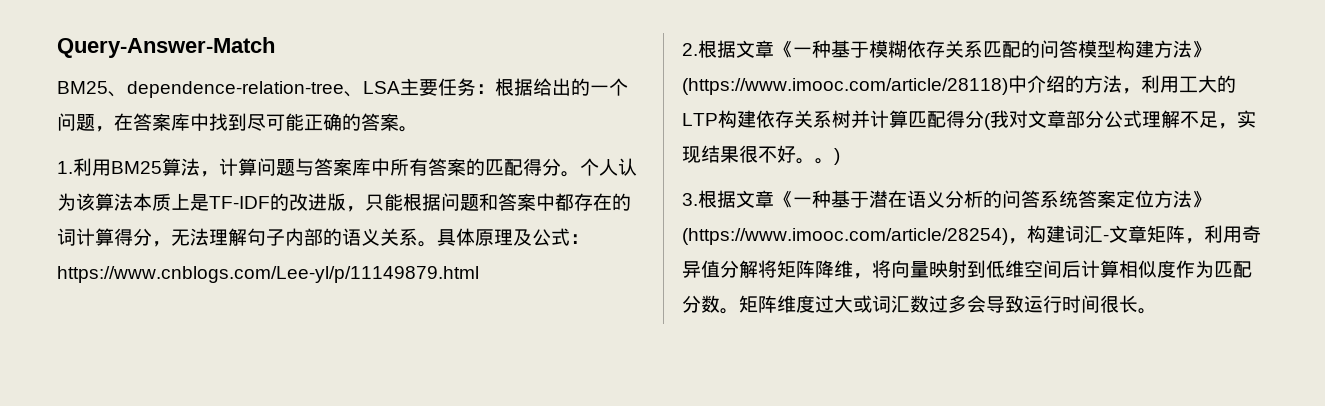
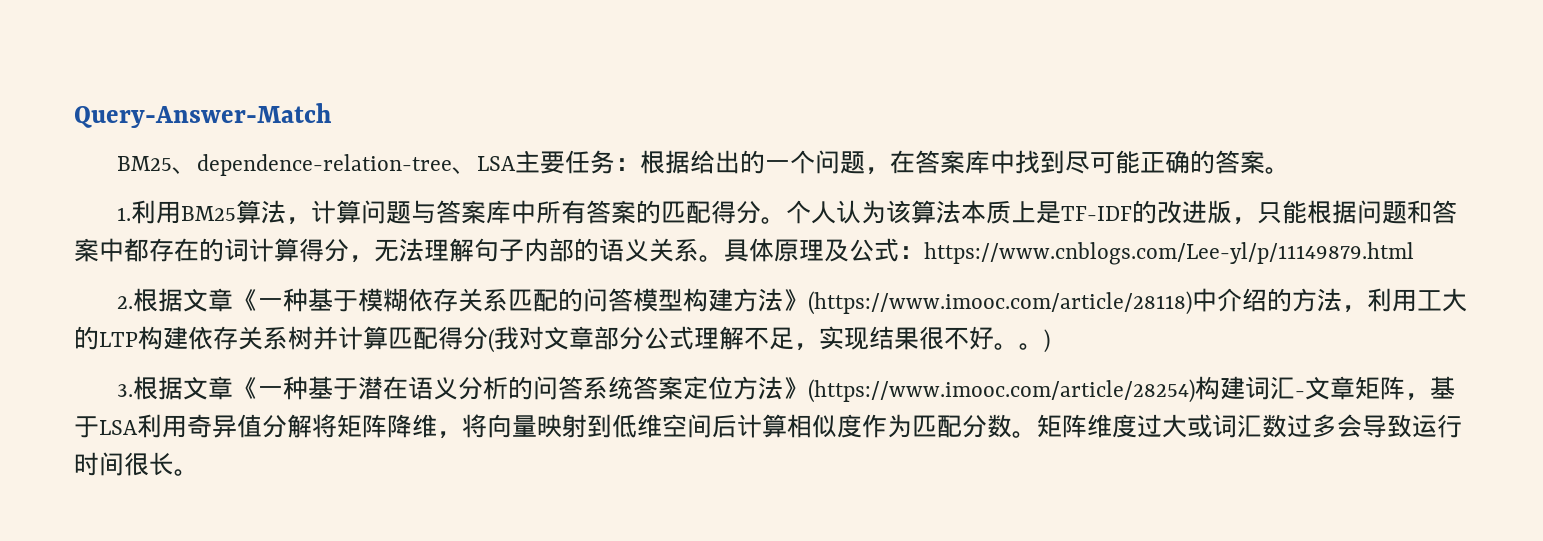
[1008,238,1027,244] ， -> (1196, 391) none
(1204, 241) none -> [1430,376,1456,399] [74,416,138,438] 基于LSA

